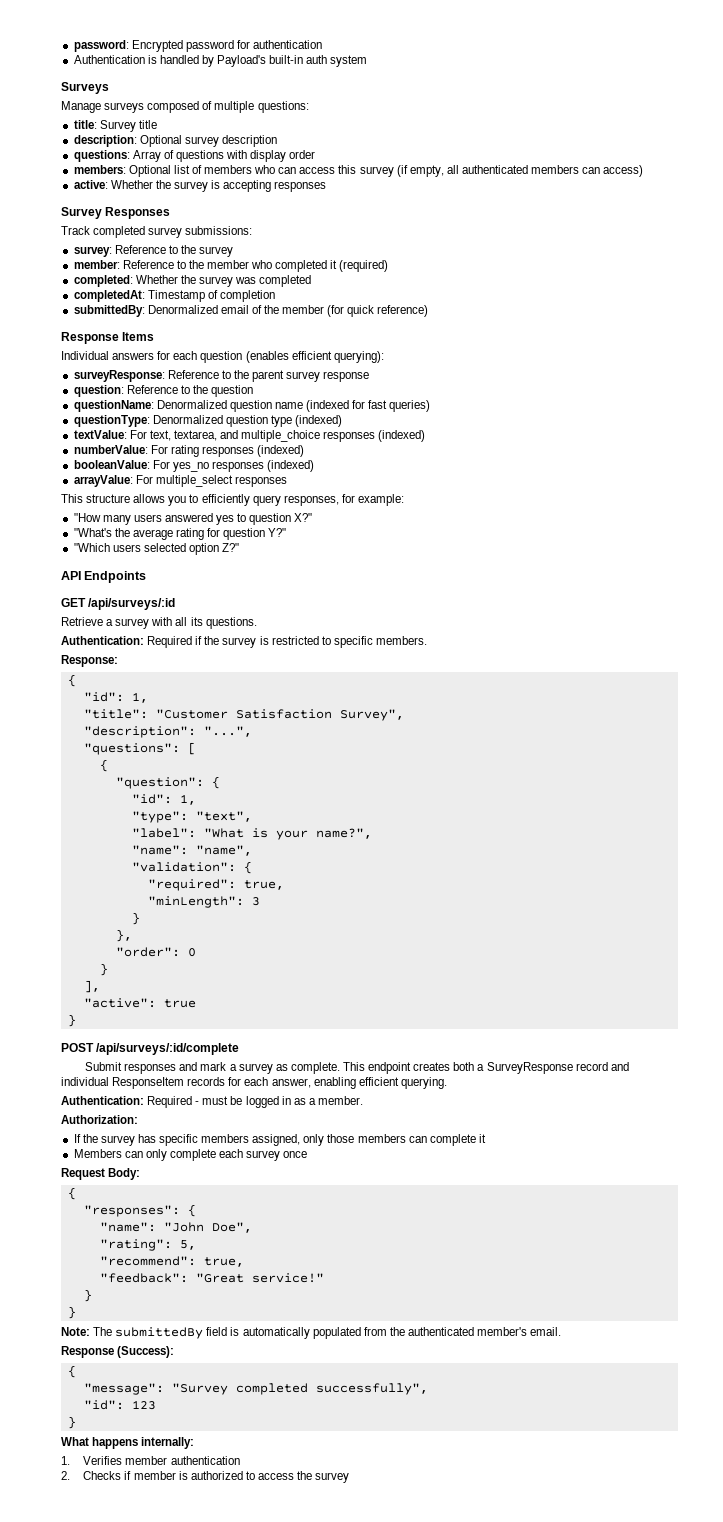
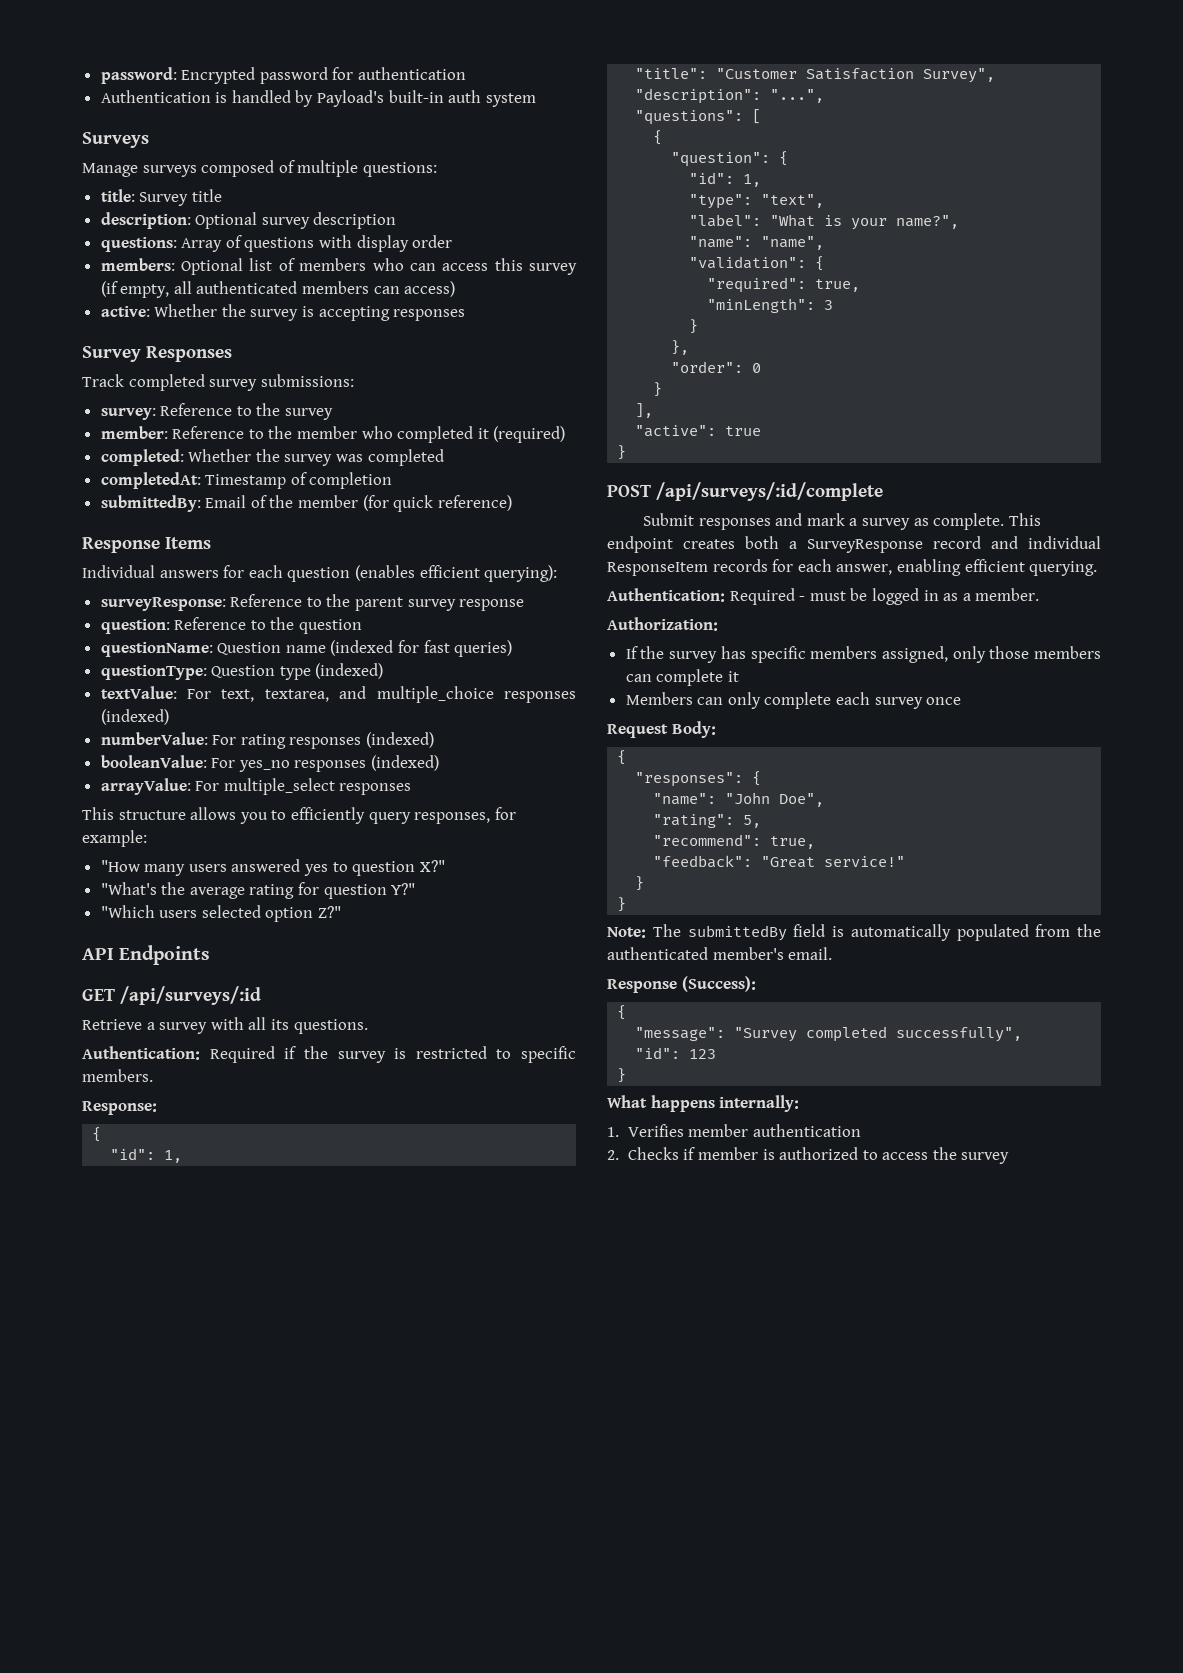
[147,305,249,314] Denormalized email -> [205,495,247,508] Email
[156,400,272,412] Denormalized question -> [217,642,282,655] Question
[152,415,268,427] Denormalized question -> [211,665,276,678] Question

